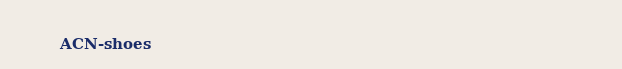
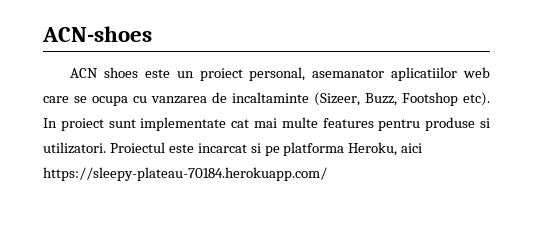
(151, 43) none -> [70,67,490,81] [43,92,490,106] [43,117,491,131] [43,142,423,156] [43,167,327,181] // ACN shoes este un proiect personal, asemanator aplicatiilor web care se ocupa cu vanzarea de incaltaminte (Sizeer, Buzz, Footshop etc). In proiect sunt implementate cat mai multe features pentru produse si utilizatori. Proiectul este incarcat si pe platforma Heroku, aici https://sleepy-plateau-70184.herokuapp.com/

